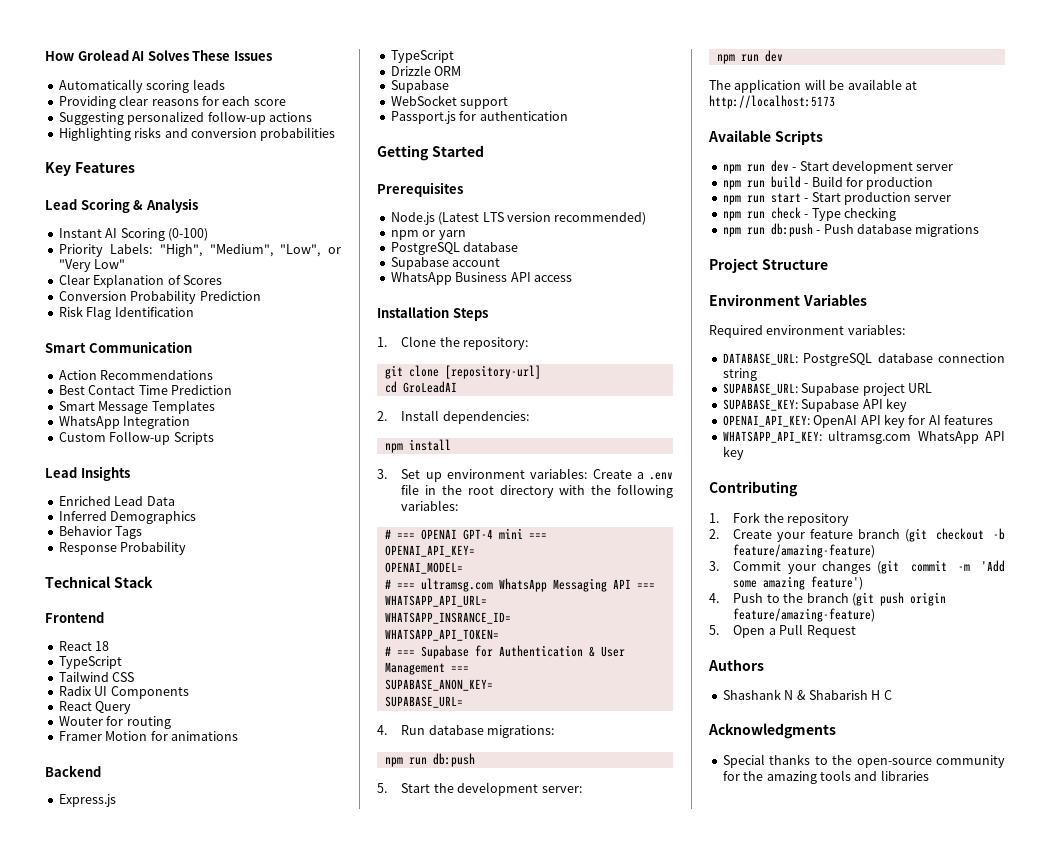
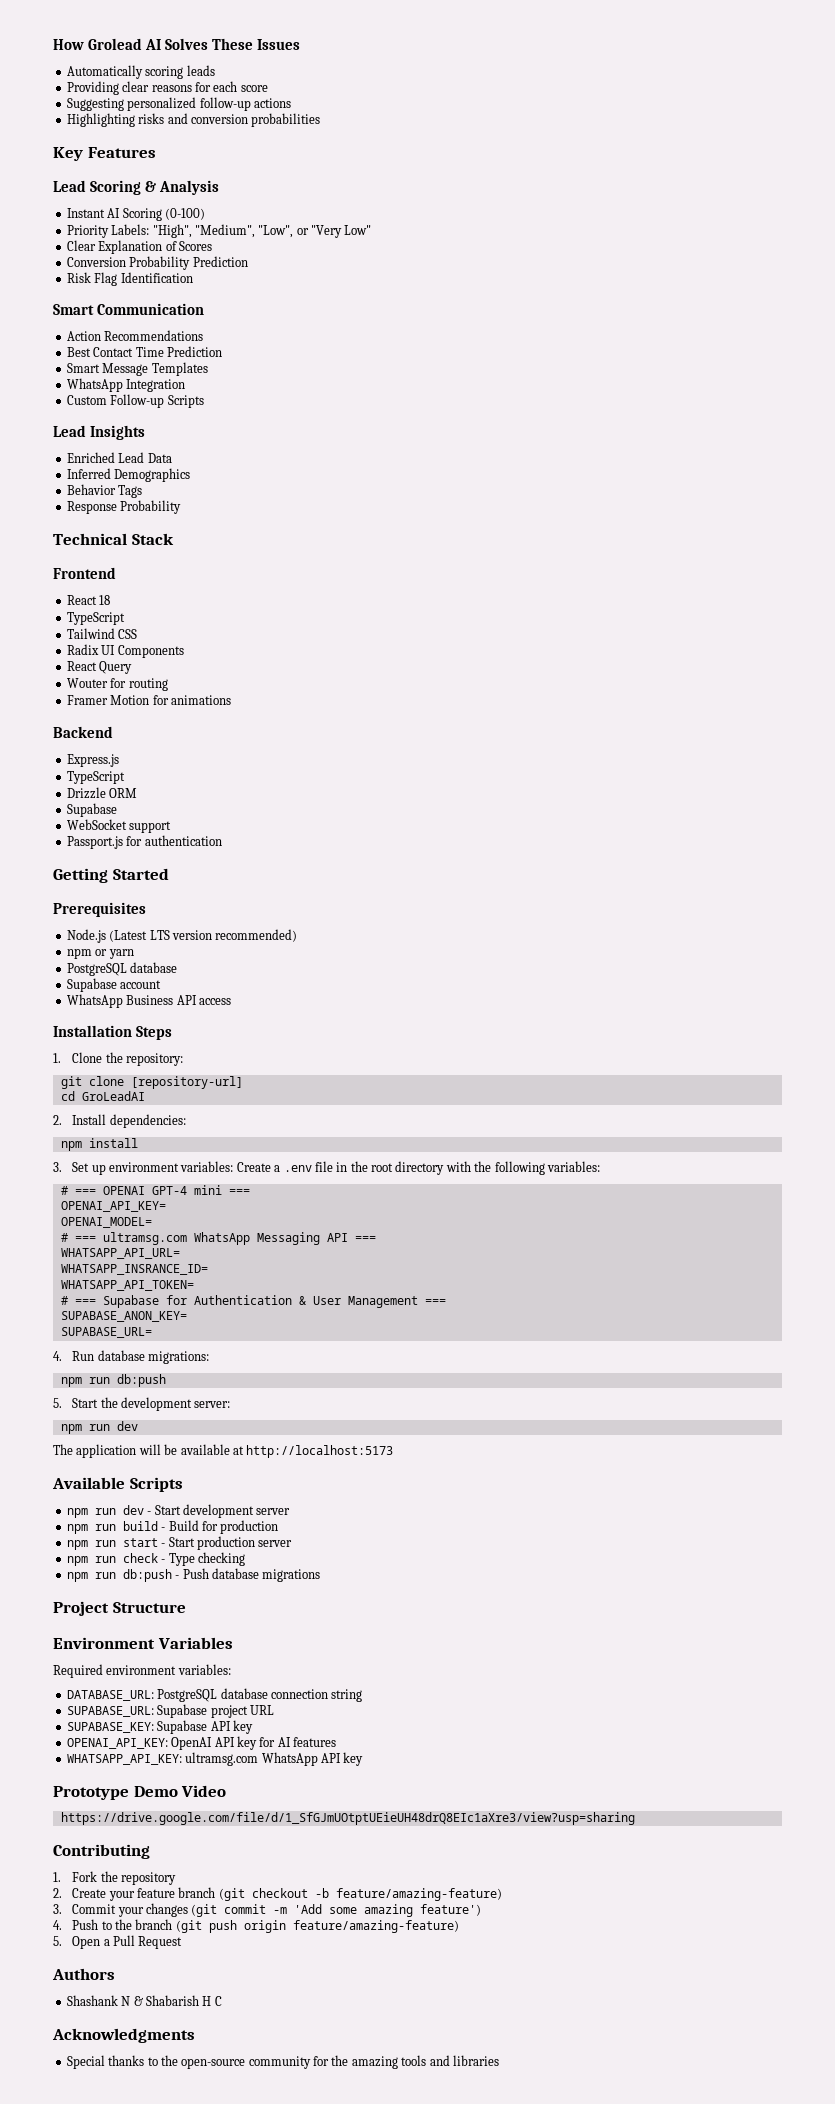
(744, 453) none -> [53,1785,227,1800] [60,1812,635,1825] // Prototype Demo Video // https://drive.google.com/file/d/1_SfGJmUOtptUEieUH48drQ8EIc1aXre3/view?usp=sharing

